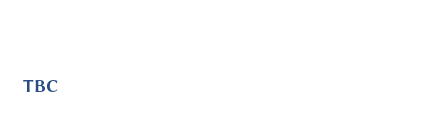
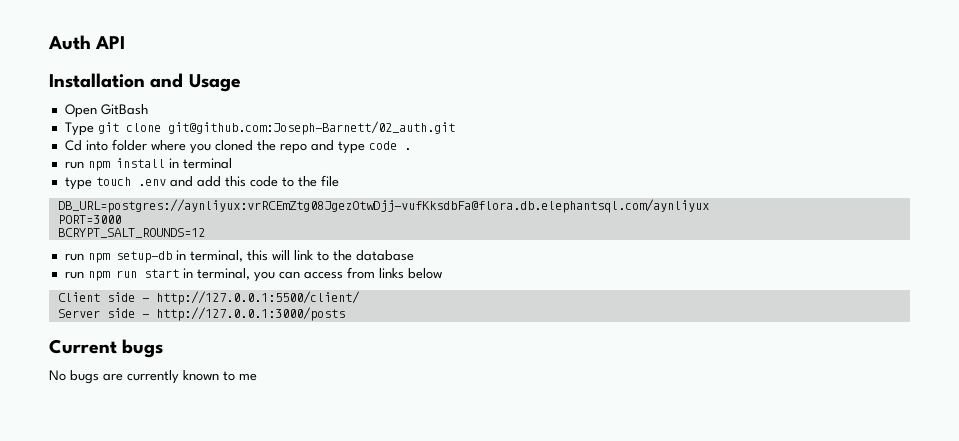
[23,79,58,92] TBC -> [48,35,126,50] [49,73,241,92] [64,104,148,118] [64,121,455,136] [64,139,411,154] [64,158,232,171] [64,175,339,190] [57,199,709,213] [57,215,121,224] [57,228,205,238] [64,250,414,263] [64,267,442,282] [57,291,360,305] [57,307,345,321] [49,339,164,358] [49,370,257,384] Auth API // Installation and Usage // Open GitBash // Type git clone git@github.com:Joseph-Barnett/02_auth.git // Cd into folder where you cloned the repo and type code . // run npm install in terminal // type touch .env and add this code to the file // DB_URL=postgres://aynliyux:vrRCEmZtg08JgezOtwDjj-vufKksdbFa@flora.db.elephantsql.com/aynliyux // PORT=3000 // BCRYPT_SALT_ROUNDS=12 // run npm setup-db in terminal, this will link to the database // run npm run start in terminal, you can access from links below // Client side - http://127.0.0.1:5500/client/ // Server side - http://127.0.0.1:3000/posts // Current bugs // No bugs are currently known to me

